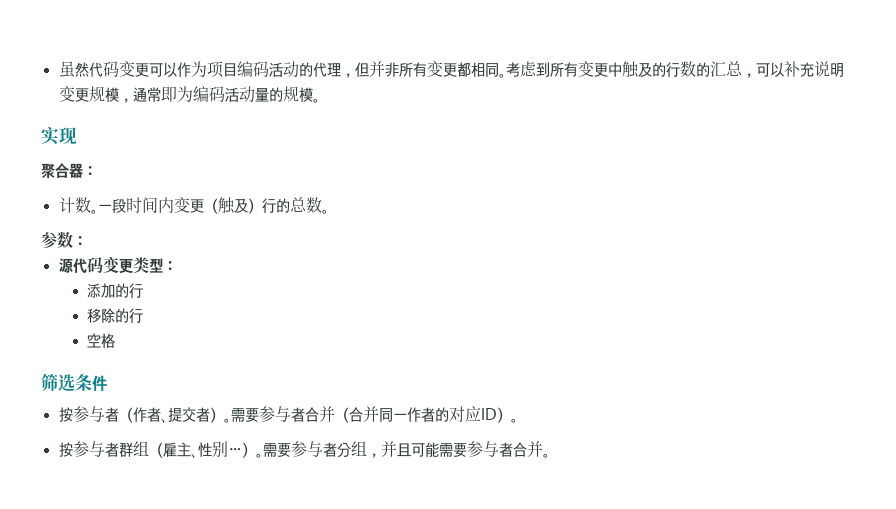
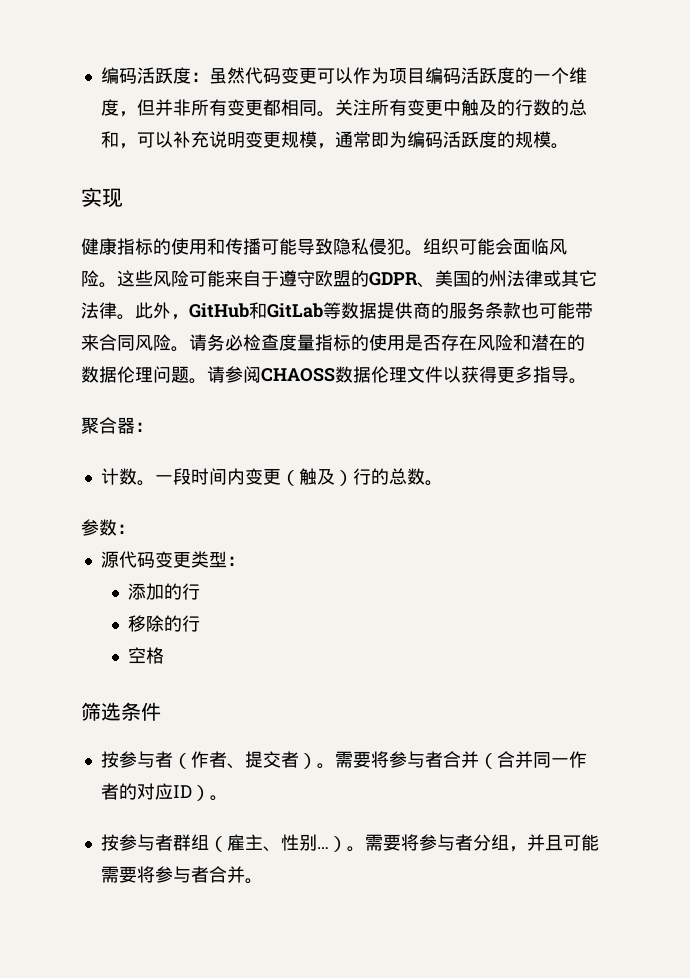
(58, 69) none -> [100,67,209,84] 编码活跃度：
[282,61,341,78] 动的代理 -> [478,67,587,84] [100,99,119,116] 跃度的一个维度
[505,61,550,77] 考虑到 -> [334,99,371,116] 关注
[709,61,743,77] 汇总 -> [568,99,587,116] [100,131,119,148] 总和
[238,86,269,103] 动量 -> [460,131,497,148] 跃度
(77, 136) none -> [81,238,567,256] [81,270,597,288] [81,302,593,320] [81,334,585,352] [81,366,587,384] // 健康指标的使用和传播可能导致隐私侵犯。组织可能会面临风险。这些风险可能来自于遵守欧盟的GDPR、美国的州法律或其它法律。此外，GitHub和GitLab等数据提供商的服务条款也可能带来合同风险。请务必检查度量指标的使用是否存在风险和潜在的数据伦理问题。请参阅CHAOSS数据伦理文件以获得更多指导。
(259, 415) none -> [370,751,389,768] 将
(291, 450) none -> [400,834,419,851] 将
(467, 450) none -> [136,866,155,883] 将

